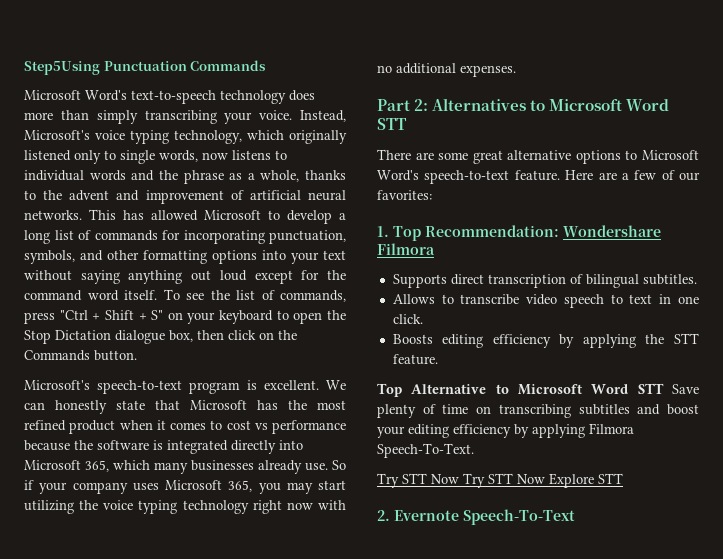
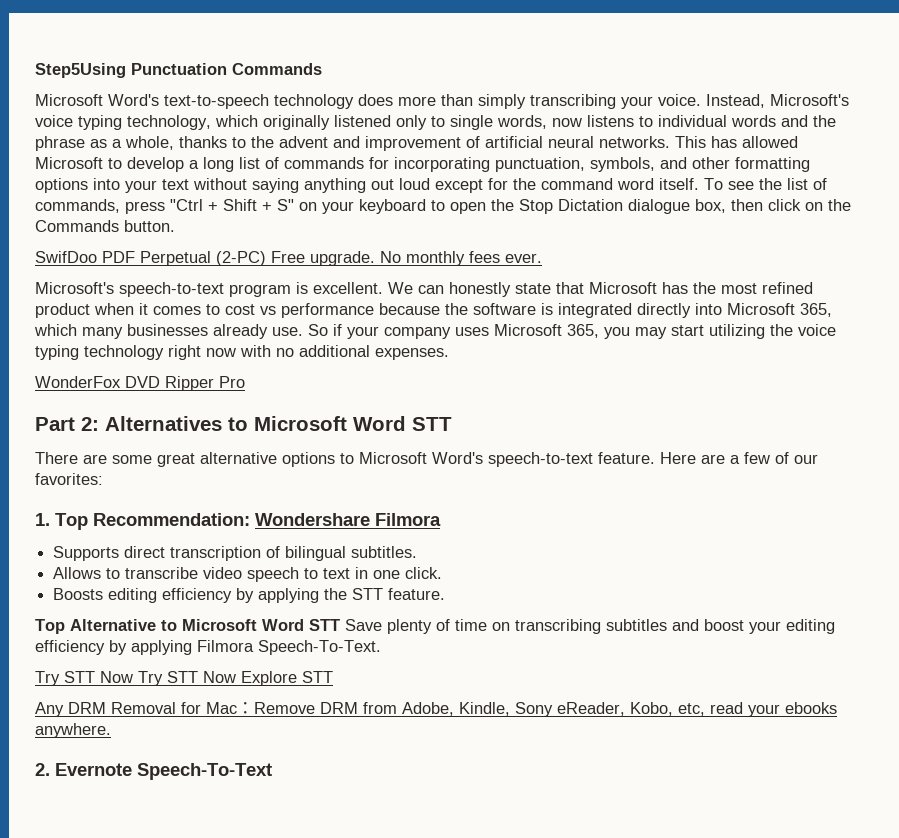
(137, 355) none -> [35,251,542,266] // SwifDoo PDF Perpetual (2-PC) Free upgrade. No monthly fees ever.
(516, 71) none -> [35,376,245,391] // WonderFox DVD Ripper Pro
(623, 478) none -> [35,702,837,717] [35,723,111,738] // Any DRM Removal for Mac：Remove DRM from Adobe, Kindle, Sony eReader, Kobo, etc, read your ebooks anywhere.

